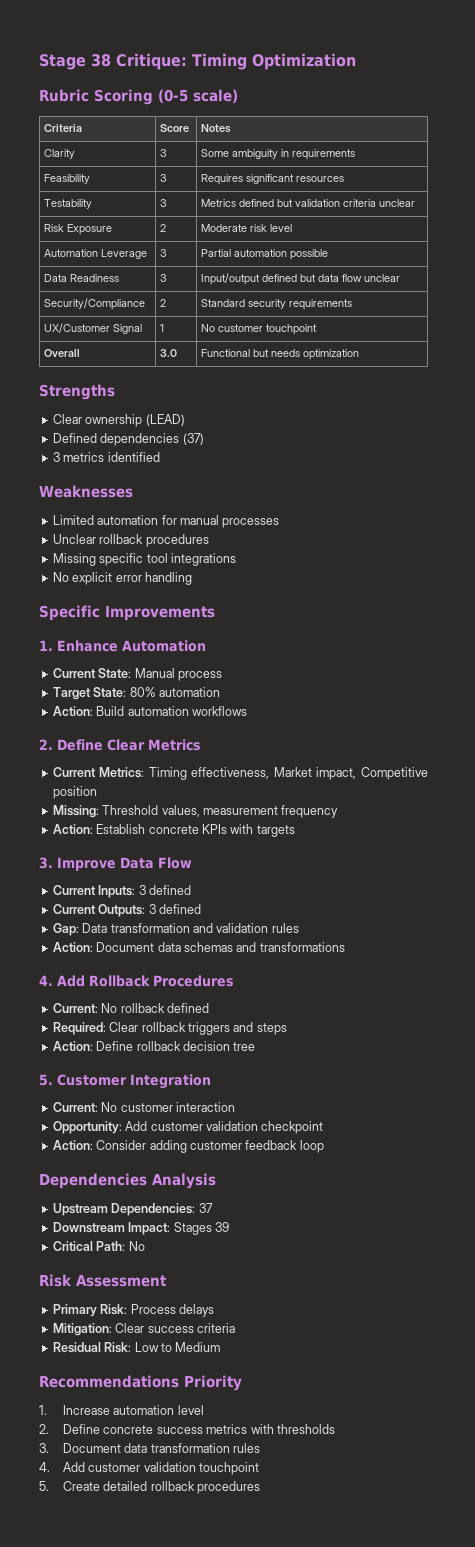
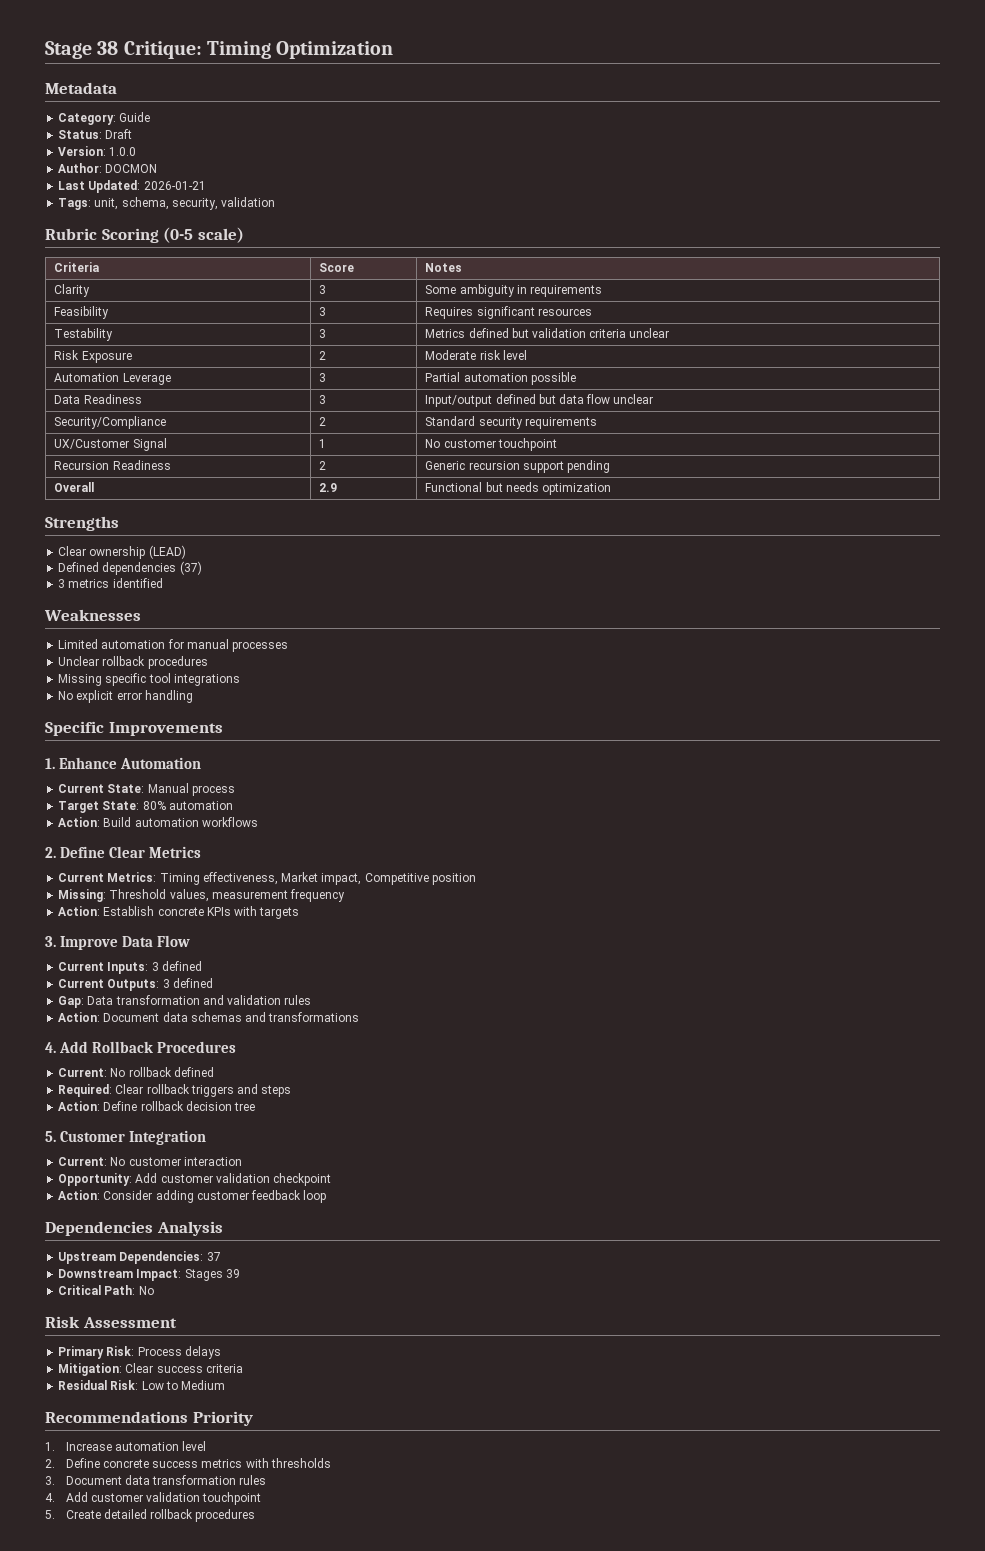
(356, 61) none -> [45,82,117,94] [58,112,151,125] [58,129,133,139] [58,146,137,156] [58,163,158,173] [58,180,206,193] [58,197,276,210] // Metadata // Category: Guide // Status: Draft // Version: 1.0.0 // Author: DOCMON // Last Updated: 2026-01-21 // Tags: unit, schema, security, validation
(318, 329) none -> [54,460,171,470] [319,461,327,470] [425,460,611,473] // Recursion Readiness | 2 | Generic recursion support pending
[160,349,178,357] 3.0 -> [319,483,338,492] 2.9

